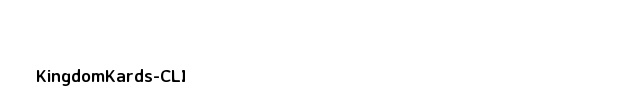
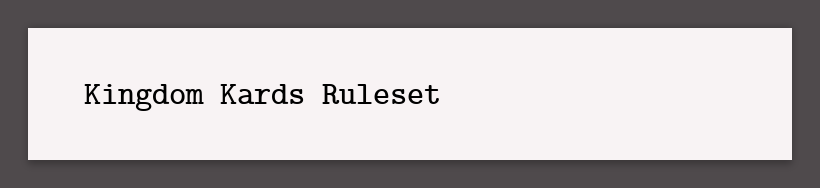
[36,69,186,86] KingdomKards-CLI -> [84,84,441,111] Kingdom Kards Ruleset

